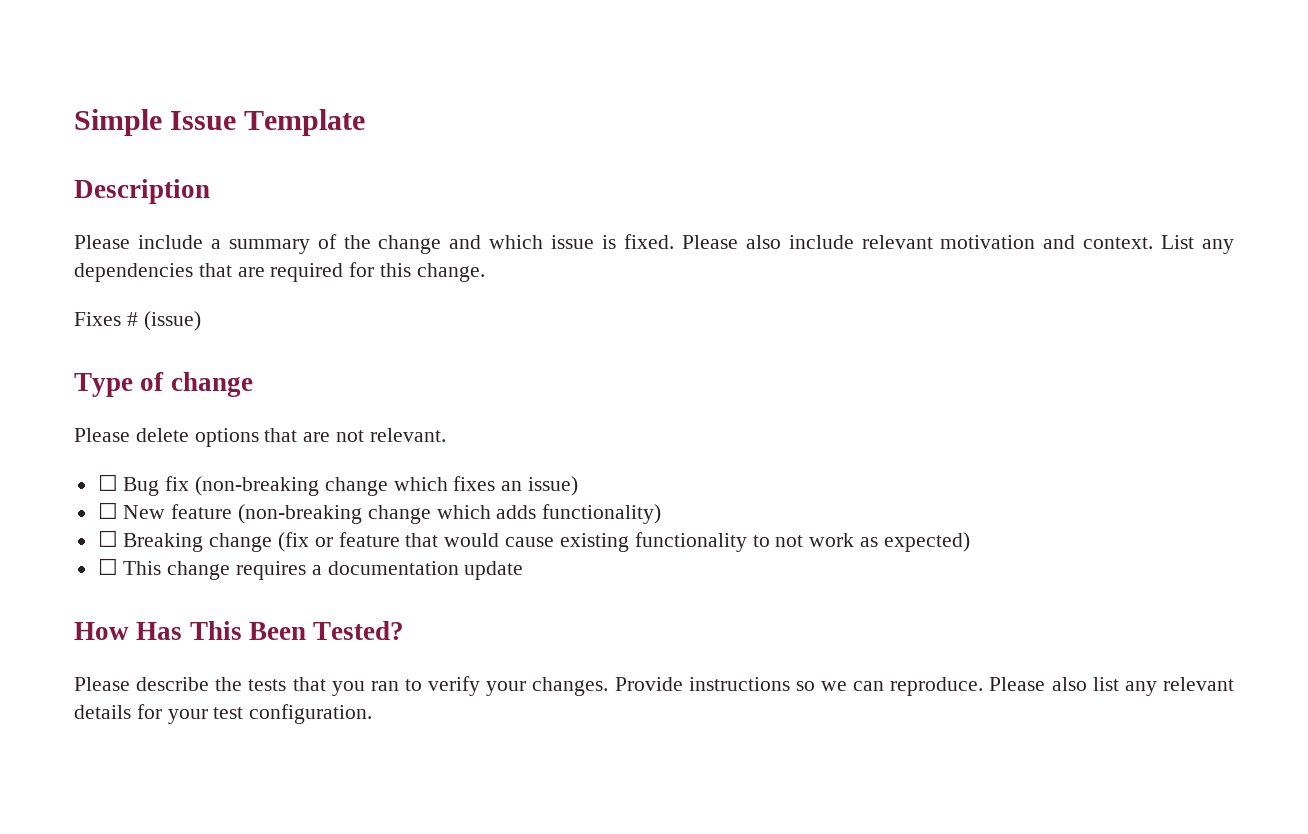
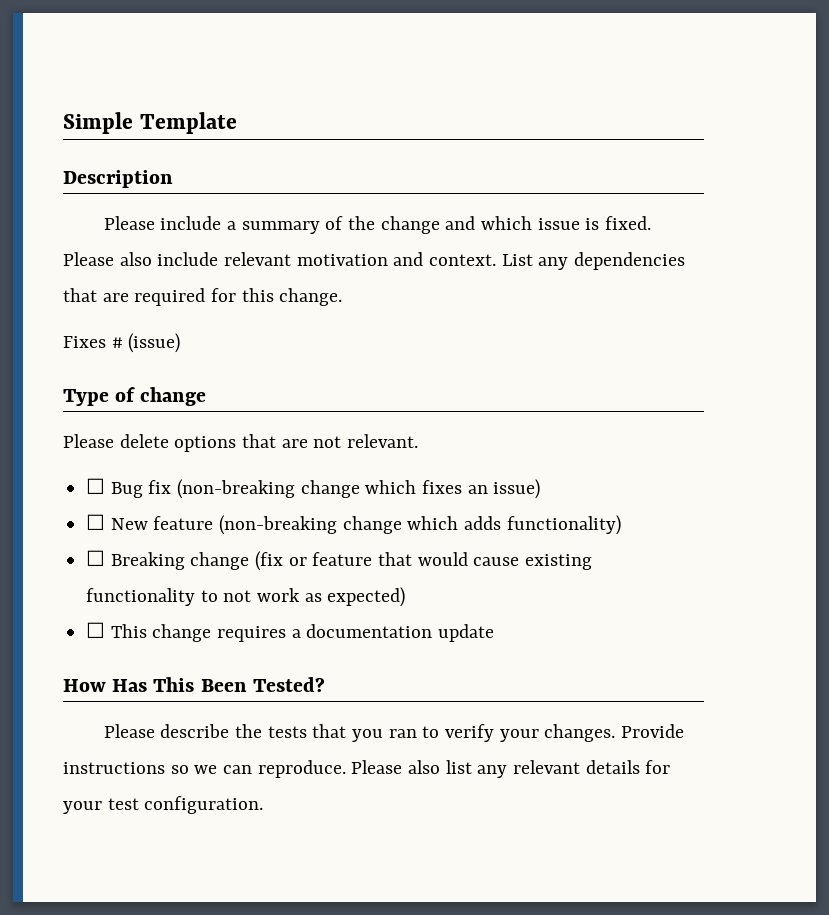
[170,111,237,130] Issue -> (133, 123) none

